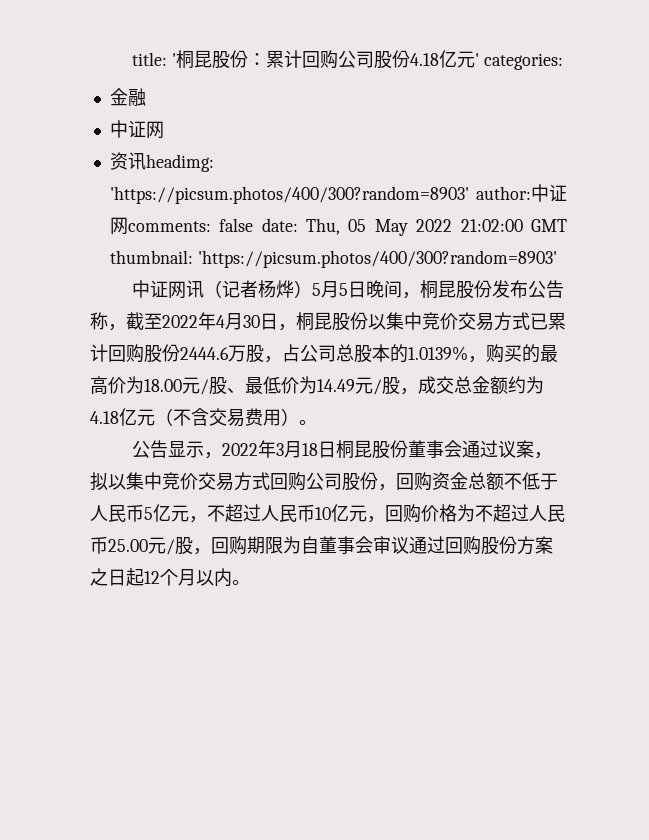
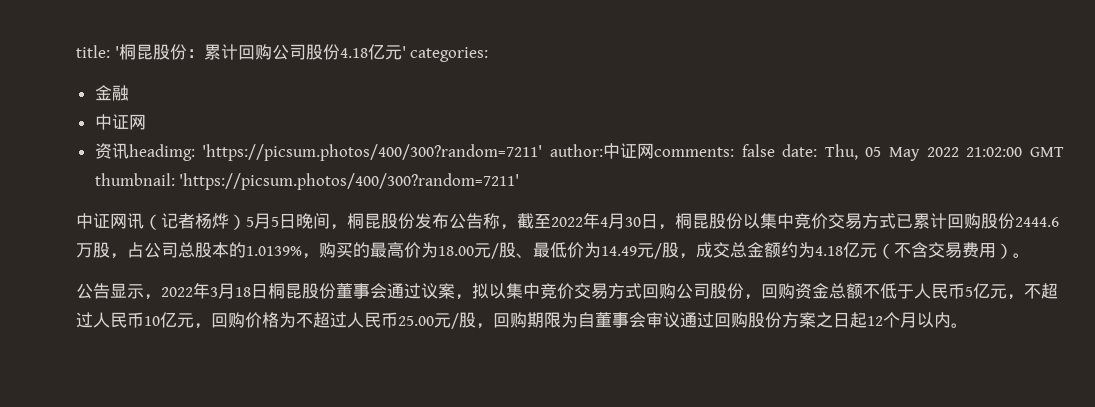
[109,186,469,204] 'https://picsum.photos/400/300?random=8903' -> [202,144,543,161] 'https://picsum.photos/400/300?random=7211'
[197,250,557,268] 'https://picsum.photos/400/300?random=8903' -> [179,173,520,190] 'https://picsum.photos/400/300?random=7211'

